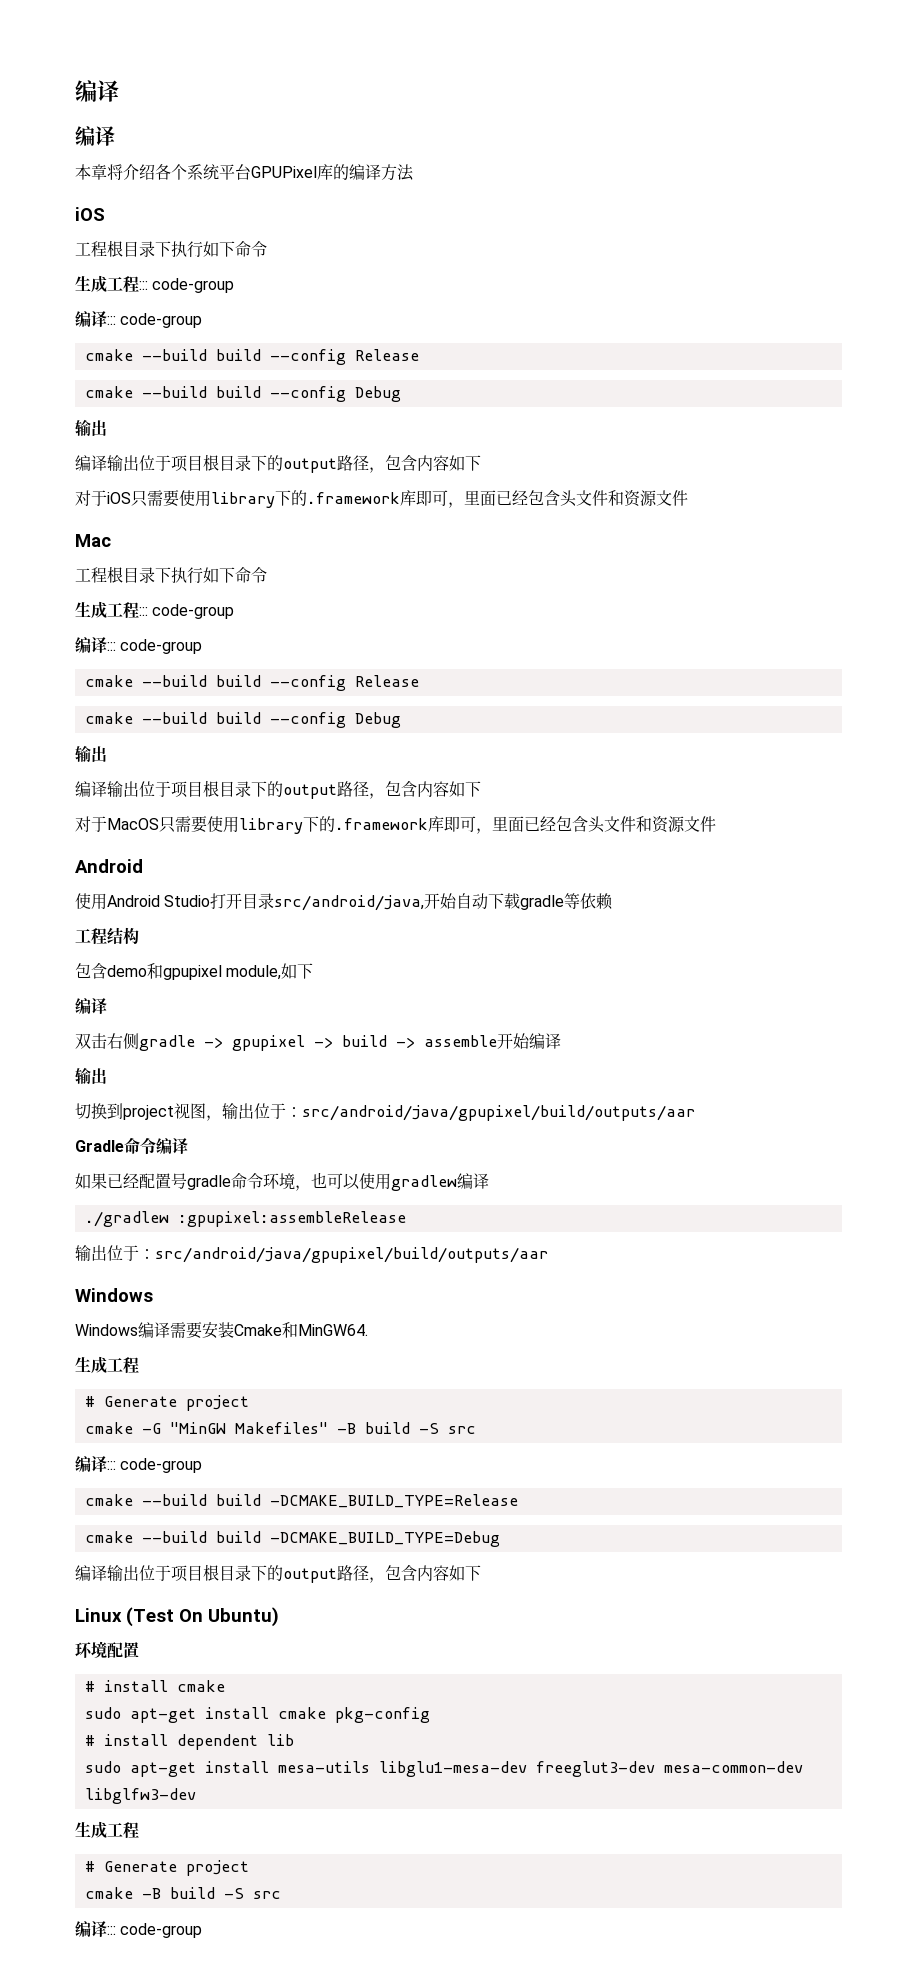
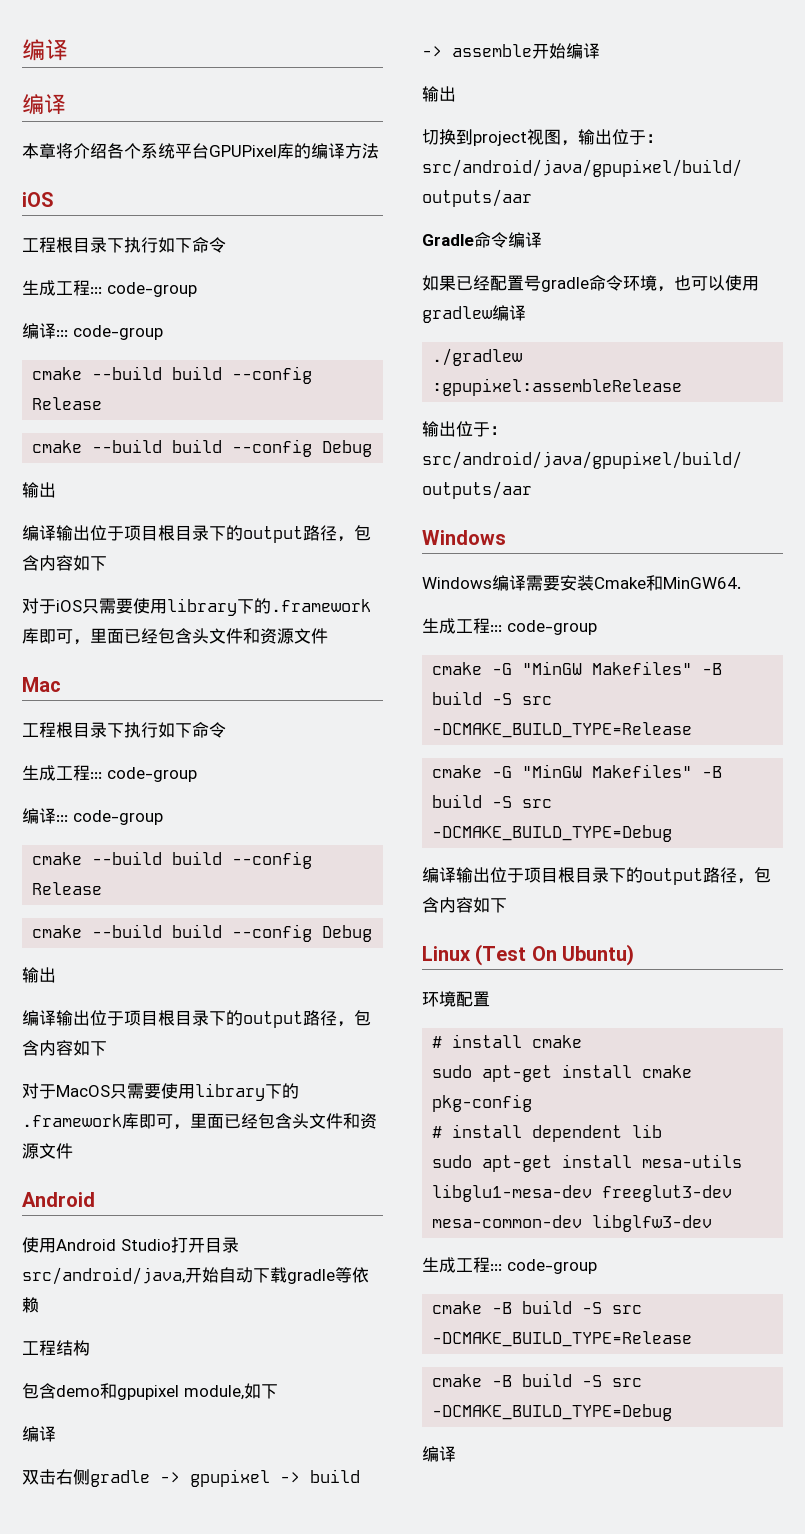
[84,1395,249,1411] [84,1422,476,1434] [75,1456,203,1473] [84,1494,518,1508] [84,1531,261,1543] // # Generate project // cmake -G "MinGW Makefiles" -B build -S src // 编译::: code-group // cmake --build build -DCMAKE_BUILD_TYPE=Release // cmake --build build -> [490,620,597,635] [432,661,723,675] [432,691,553,705] [432,722,693,738] [432,764,723,778] [432,794,553,808] ::: code-group // cmake -G "MinGW Makefiles" -B build -S src -DCMAKE_BUILD_TYPE=Release // cmake -G "MinGW Makefiles" -B build -S src
[84,1860,249,1876] [84,1887,281,1899] [75,1921,203,1938] // # Generate project // cmake -B build -S src // 编译::: code-group -> [490,1259,597,1274] [432,1300,643,1314] [432,1331,693,1347] [432,1373,643,1387] [432,1404,673,1421] [422,1446,456,1462] ::: code-group // cmake -B build -S src -DCMAKE_BUILD_TYPE=Release // cmake -B build -S src -DCMAKE_BUILD_TYPE=Debug // 编译

